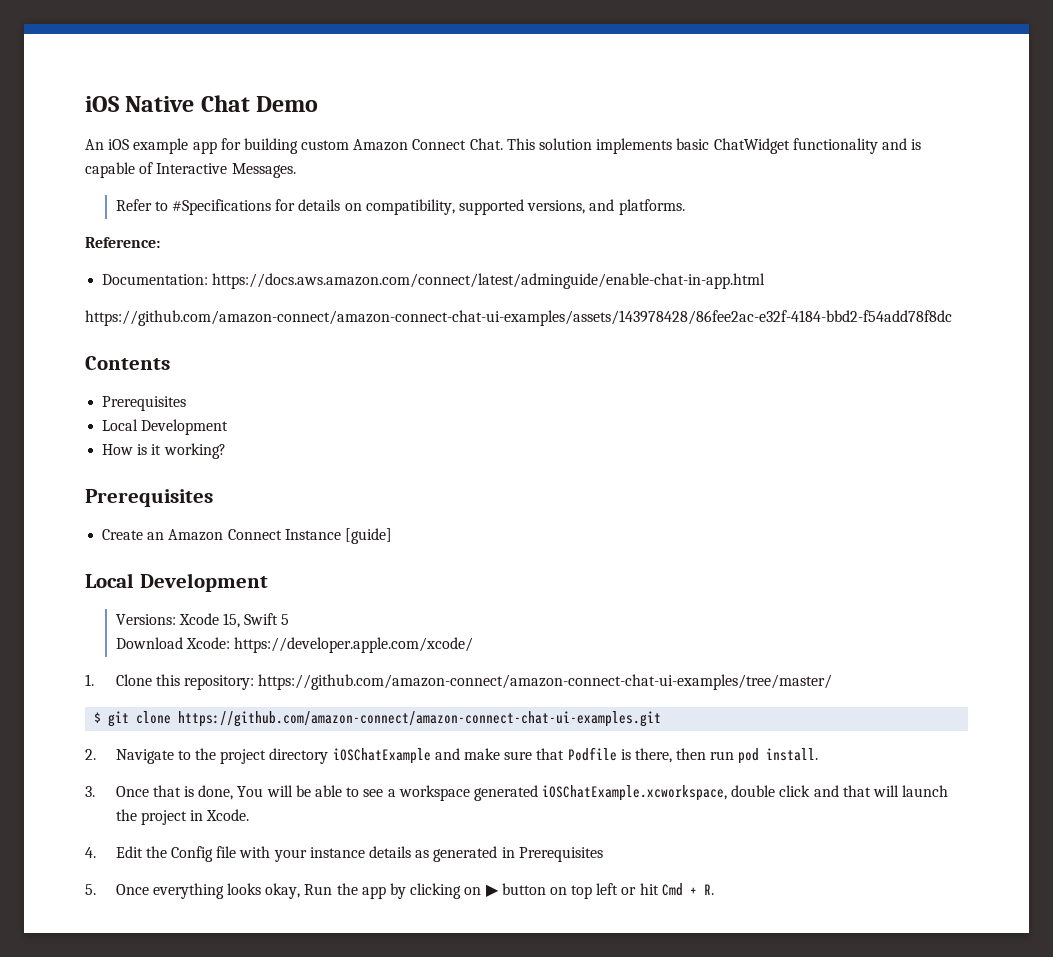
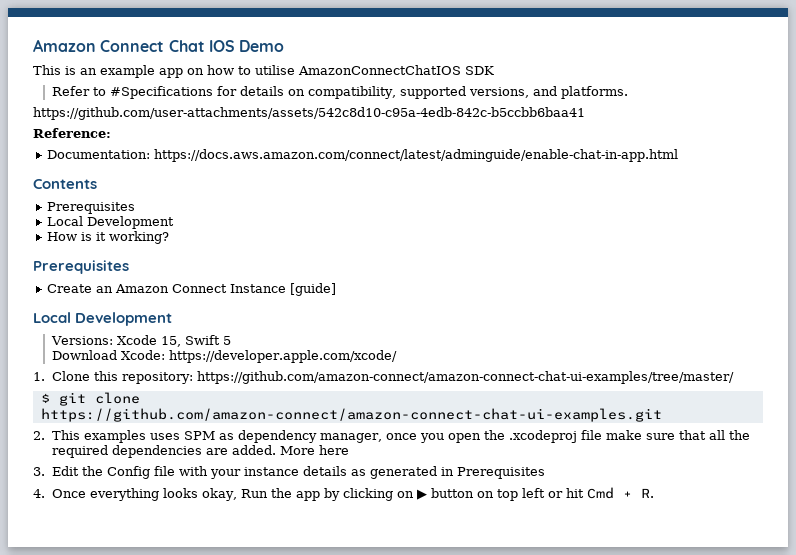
[85,95,319,112] [85,138,922,154] [85,162,296,178] iOS Native Chat Demo // An iOS example app for building custom Amazon Connect Chat. This solution implements basic ChatWidget functionality and is capable of Interactive Messages. -> [33,39,285,52] [33,65,494,78] Amazon Connect Chat IOS Demo // This is an example app on how to utilise AmazonConnectChatIOS SDK
(685, 207) none -> [33,107,585,120] // https://github.com/user-attachments/assets/542c8d10-c95a-4edb-842c-b5ccbb6baa41
[85,310,952,326] // https://github.com/amazon-connect/amazon-connect-chat-ui-examples/assets/143978428/86fee2ac-e32f-4184-bbd2-f54add78f8dc -> (678, 155) none
[115,747,819,764] [85,785,949,801] [115,809,250,825] [85,847,96,858] Navigate to the project directory iOSChatExample and make sure that Podfile is there, then run pod install. // 3. Once that is done, You will be able to see a workspace generated iOSChatExample.xcworkspace, double click and that will launch the project in Xcode. // 4. -> [51,430,750,443] [51,445,349,458] [33,467,45,476] This examples uses SPM as dependency manager, once you open the .xcodeproj file make sure that all the required dependencies are added. More here // 3.
[85,884,96,895] 5. -> [33,489,45,498] 4.

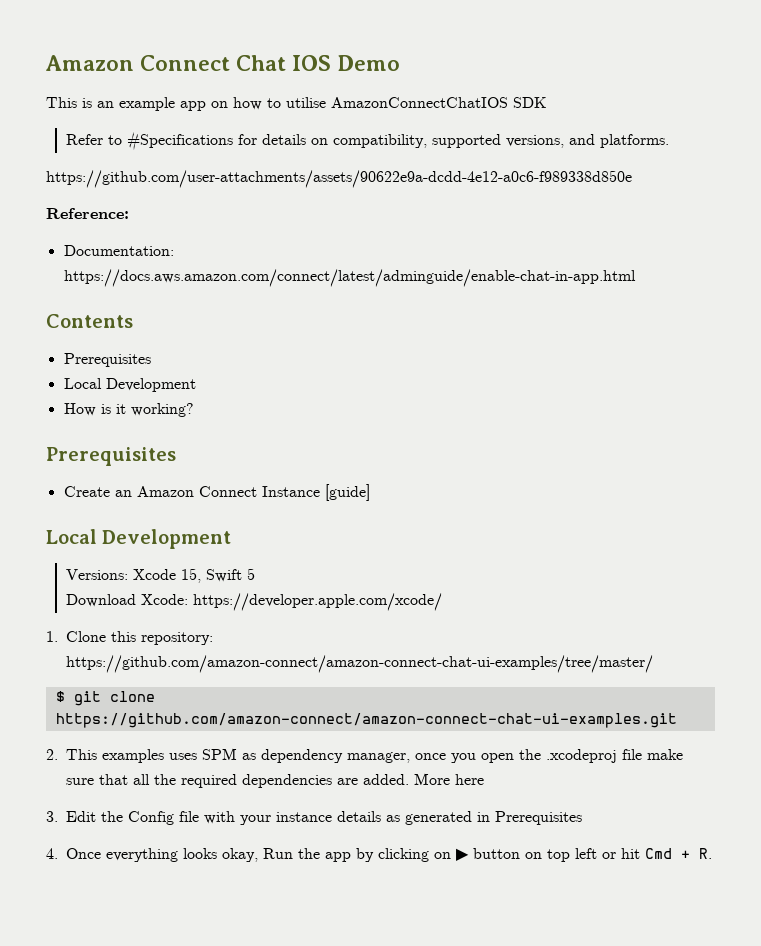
[33,107,585,120] https://github.com/user-attachments/assets/542c8d10-c95a-4edb-842c-b5ccbb6baa41 -> [46,170,632,188] https://github.com/user-attachments/assets/90622e9a-dcdd-4e12-a0c6-f989338d850e

